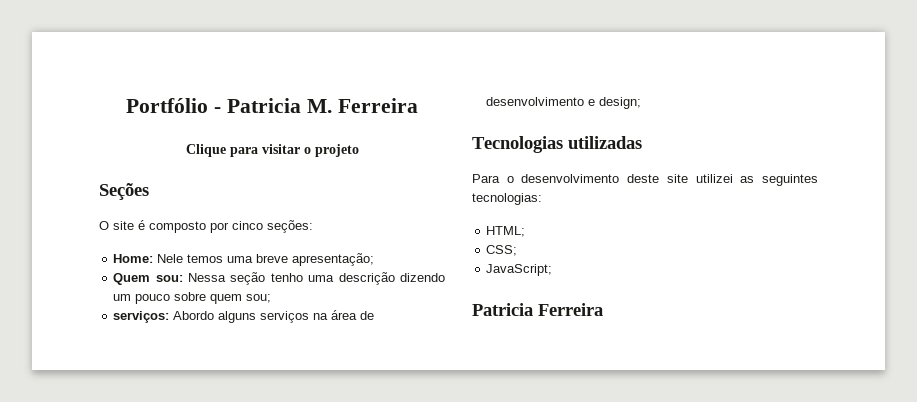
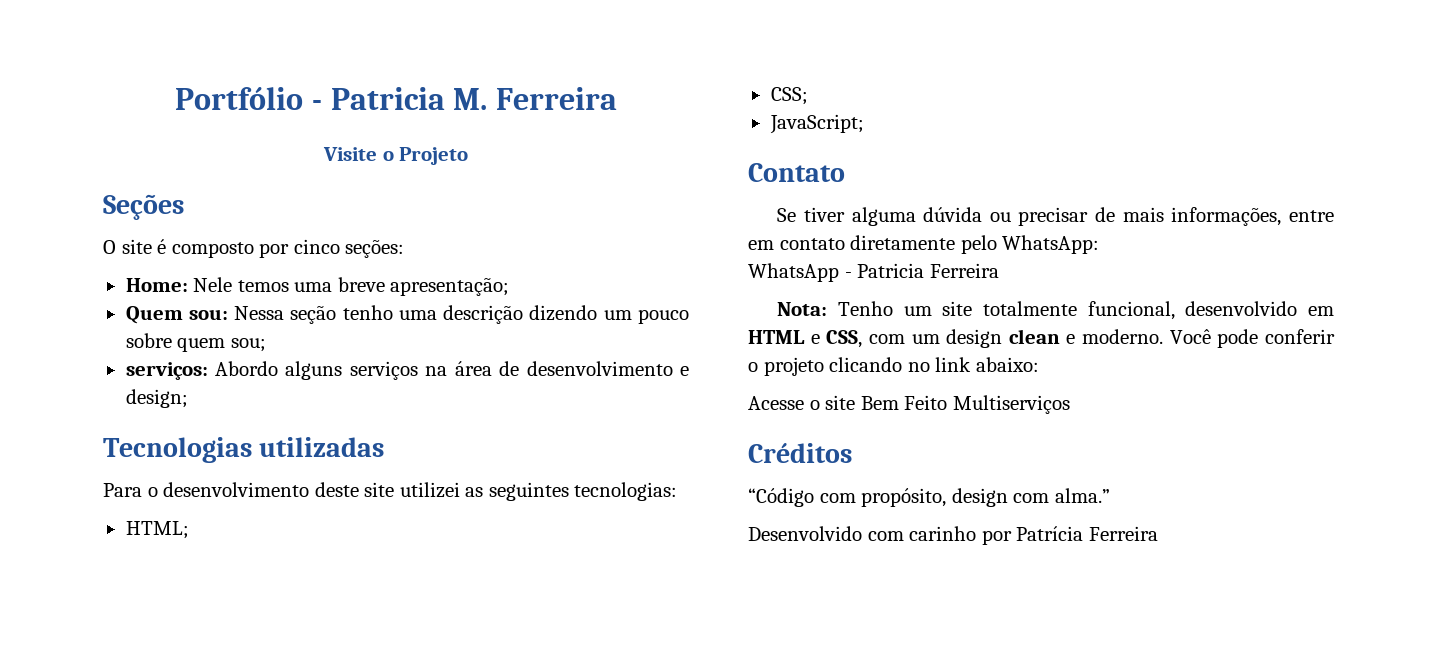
[185,144,359,157] Clique para visitar o projeto -> [322,147,469,165] Visite o Projeto
[472,303,533,316] Patricia -> [748,163,845,182] [777,207,1334,226] [748,235,1100,254] [748,263,999,282] [777,301,1334,320] [748,329,1335,348] [748,357,1039,376] [748,395,1070,414] [748,443,852,463] [748,488,1110,507] [748,526,1084,545] Contato // Se tiver alguma dúvida ou precisar de mais informações, entre em contato diretamente pelo WhatsApp: // WhatsApp - Patricia Ferreira // Nota: Tenho um site totalmente funcional, desenvolvido em HTML e CSS, com um design clean e moderno. Você pode conferir o projeto clicando no link abaixo: // Acesse o site Bem Feito Multiserviços // Créditos // “Código com propósito, design com alma.” // Desenvolvido com carinho por Patrícia

